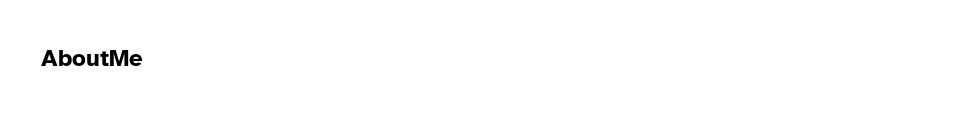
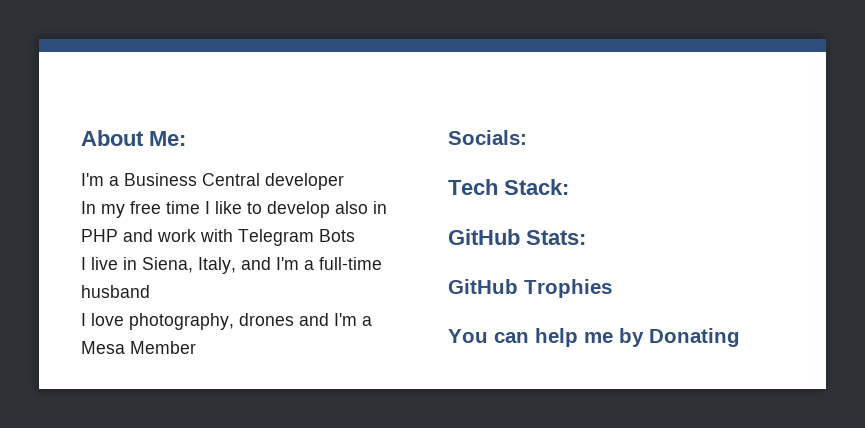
[41,50,143,66] AboutMe -> [81,130,186,146] [81,173,344,190] [81,201,387,218] [81,229,355,246] [81,257,382,274] [81,285,150,298] [81,313,372,330] [81,341,196,354] [448,130,527,145] [448,179,569,195] [448,229,586,245] [448,279,612,298] [448,328,740,347] About Me: // I'm a Business Central developer // In my free time I like to develop also in PHP and work with Telegram Bots // I live in Siena, Italy, and I'm a full-time husband // I love photography, drones and I'm a Mesa Member // Socials: // Tech Stack: // GitHub Stats: // GitHub Trophies // You can help me by Donating

